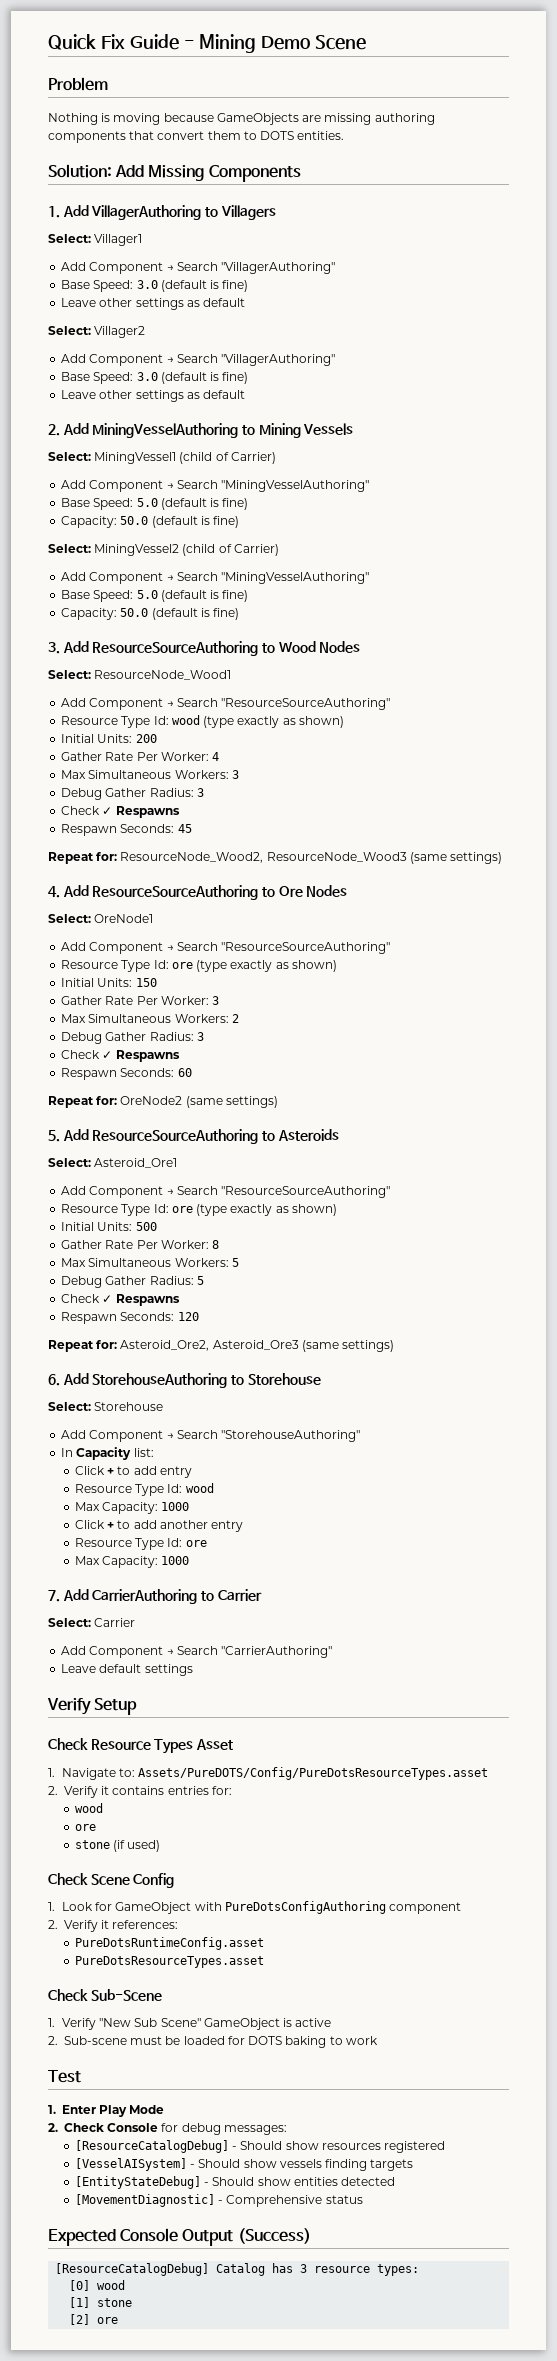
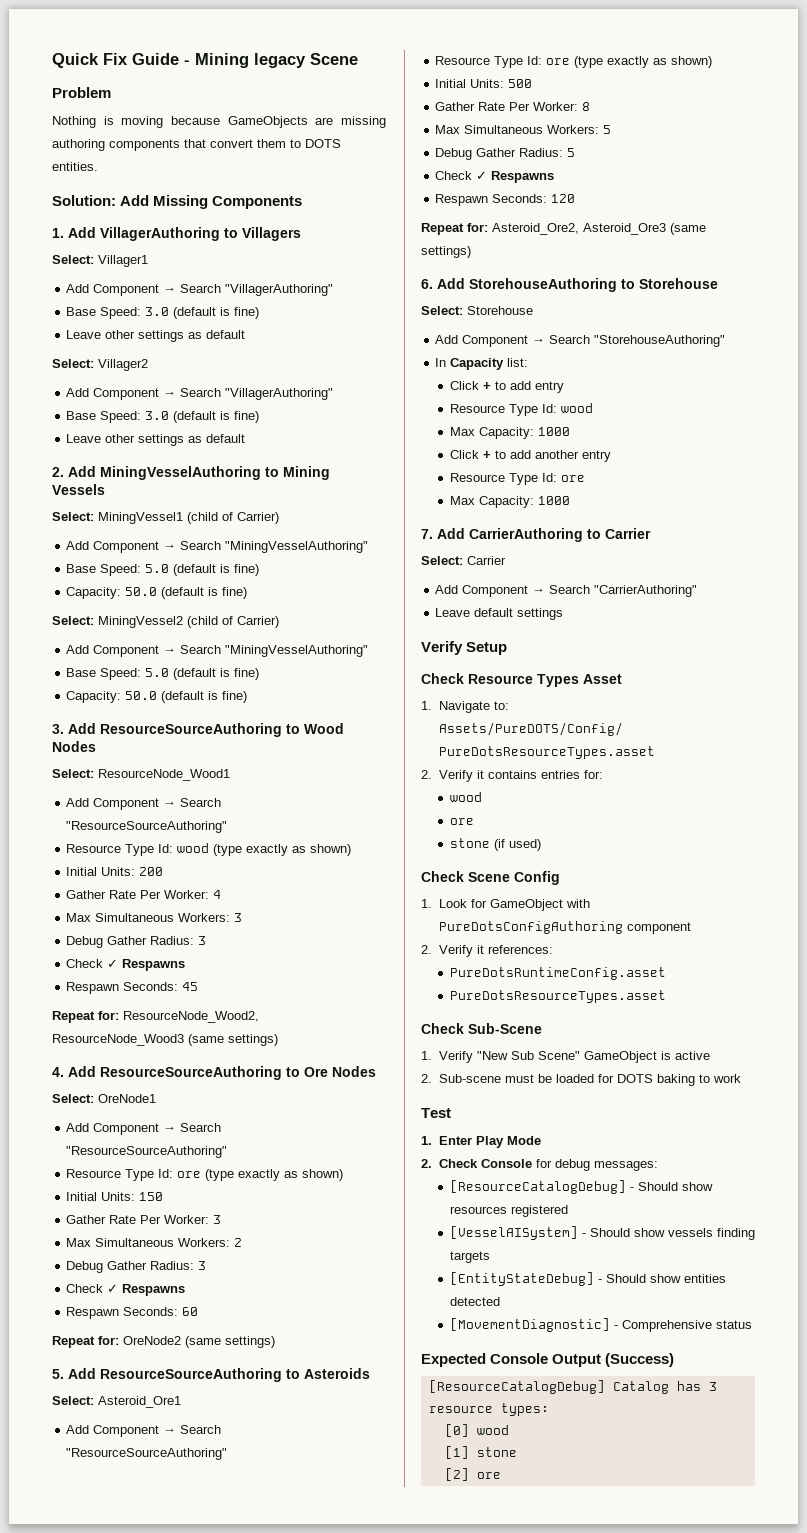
[261,36,311,50] Demo -> [254,53,306,68] legacy

